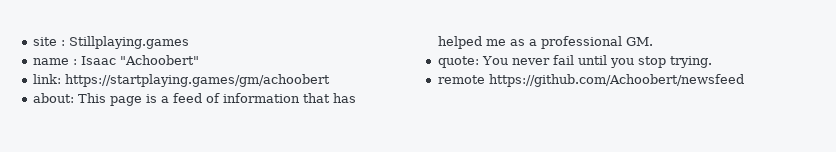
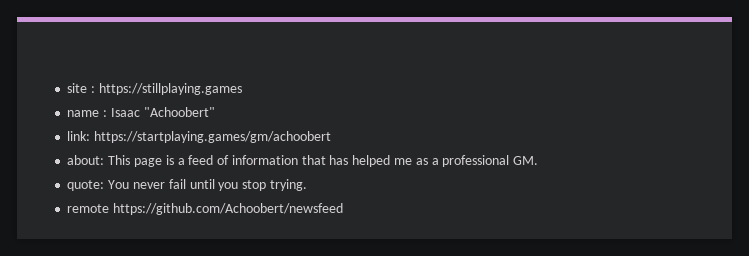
[68,36,189,49] Stillplaying.games -> [98,83,242,95] https://stillplaying.games

